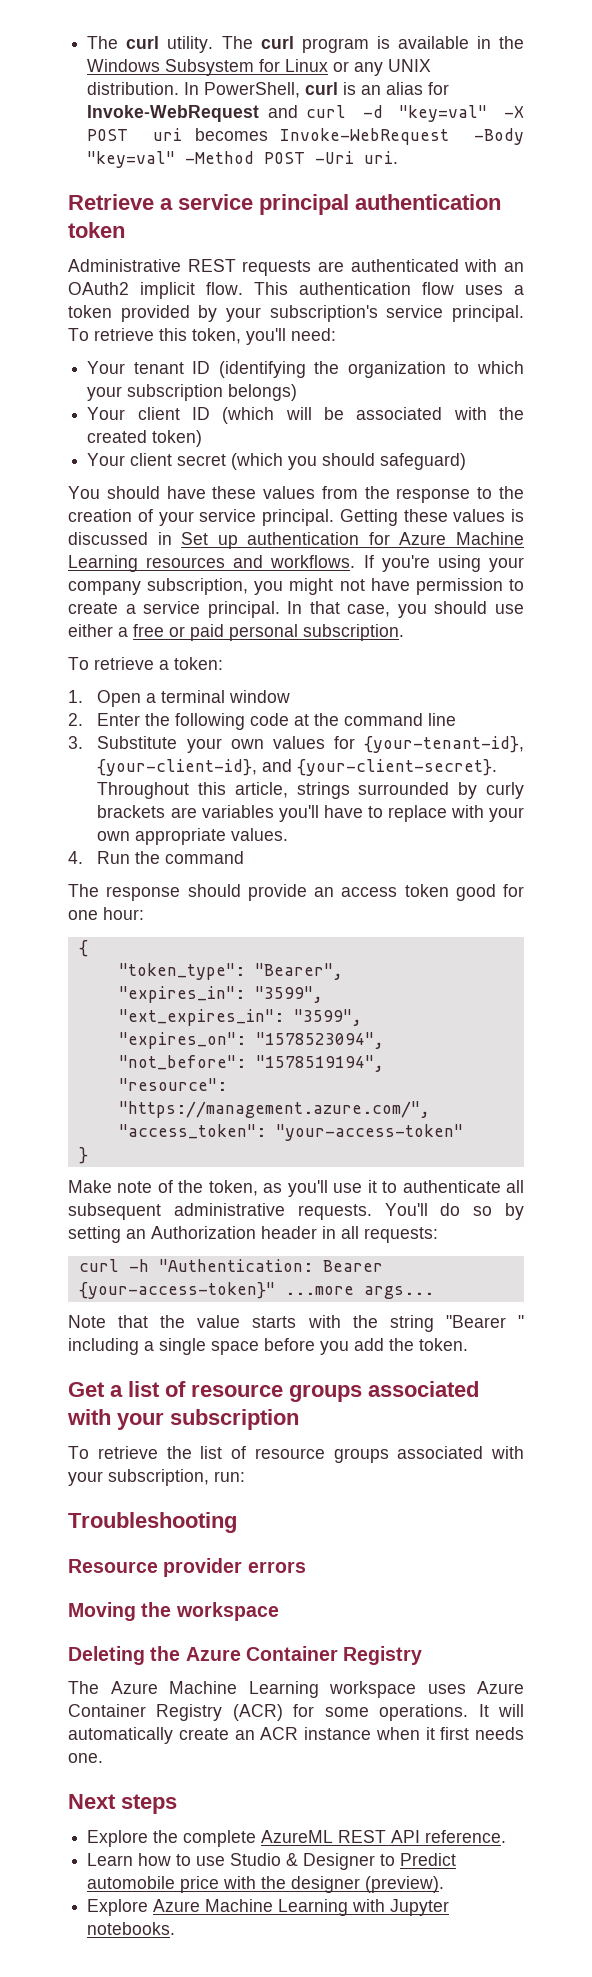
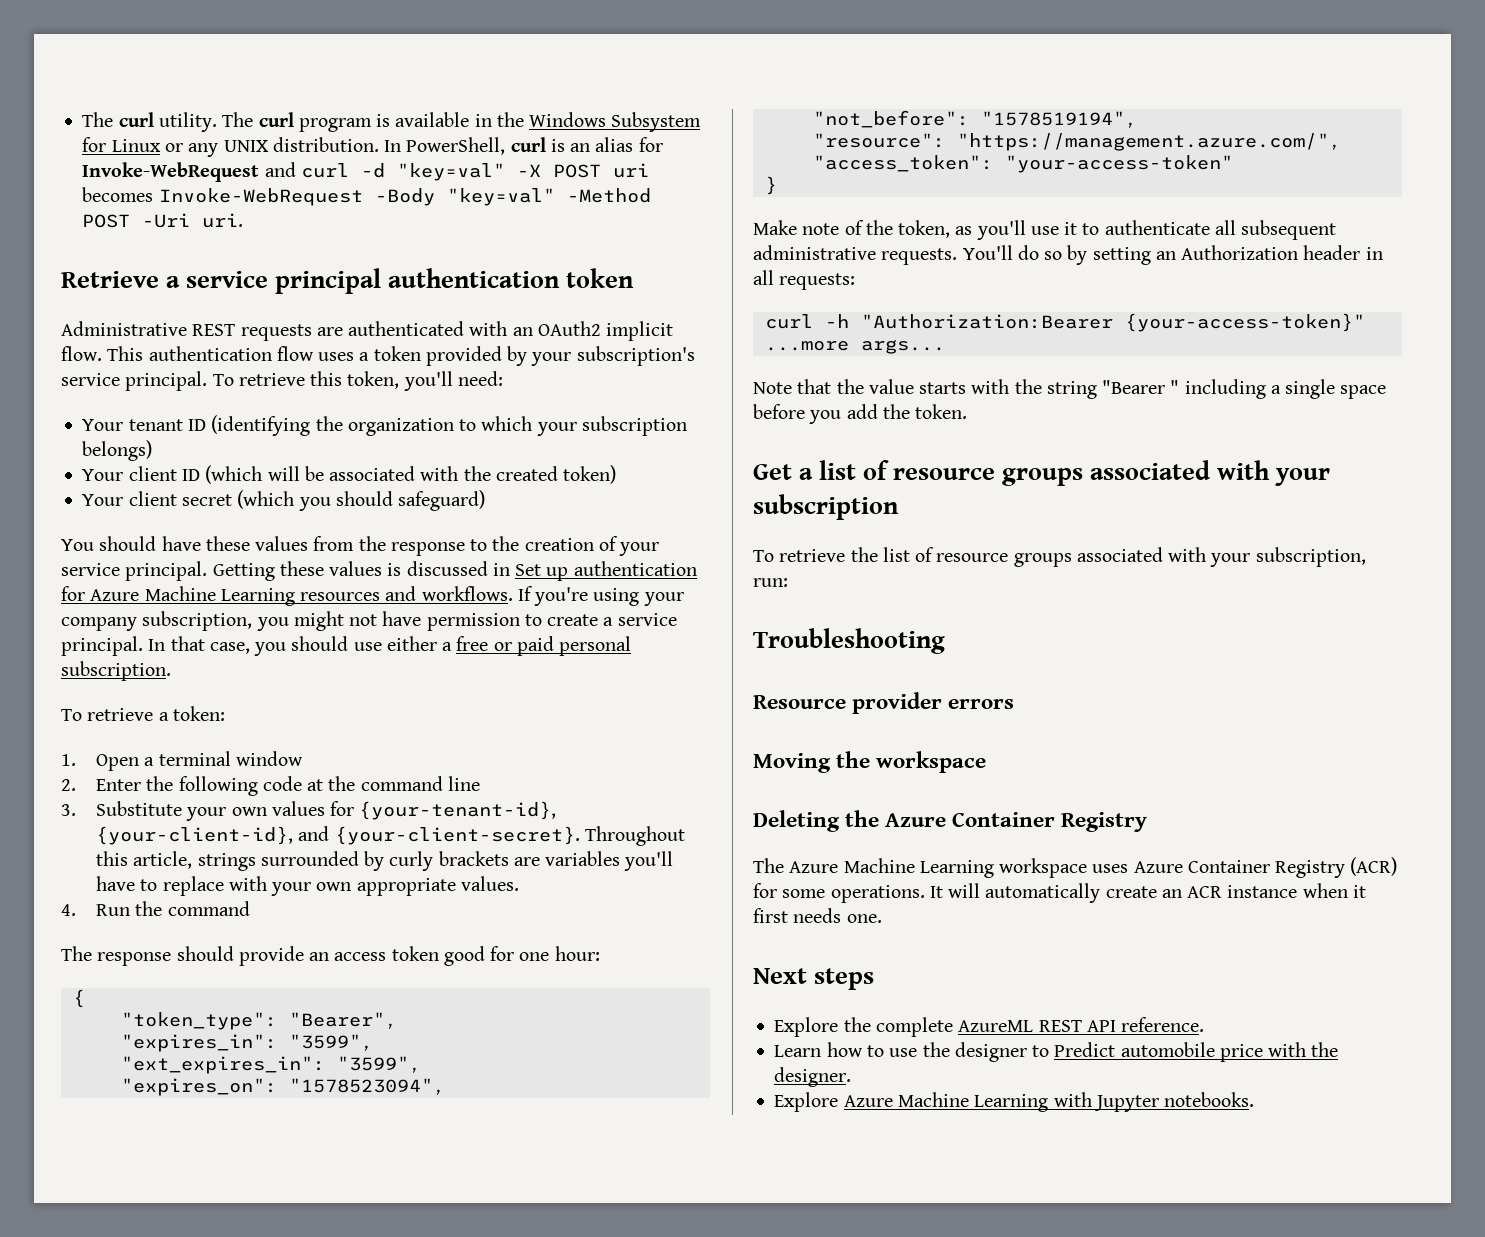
[158,1259,383,1272] "Authentication: Bearer -> [860,314,1113,329] "Authorization:Bearer
[230,1853,376,1870] Studio & Designer -> [922,1042,1027,1062] the designer
[291,1876,445,1893] designer (preview). -> [774,1067,852,1087] designer.

